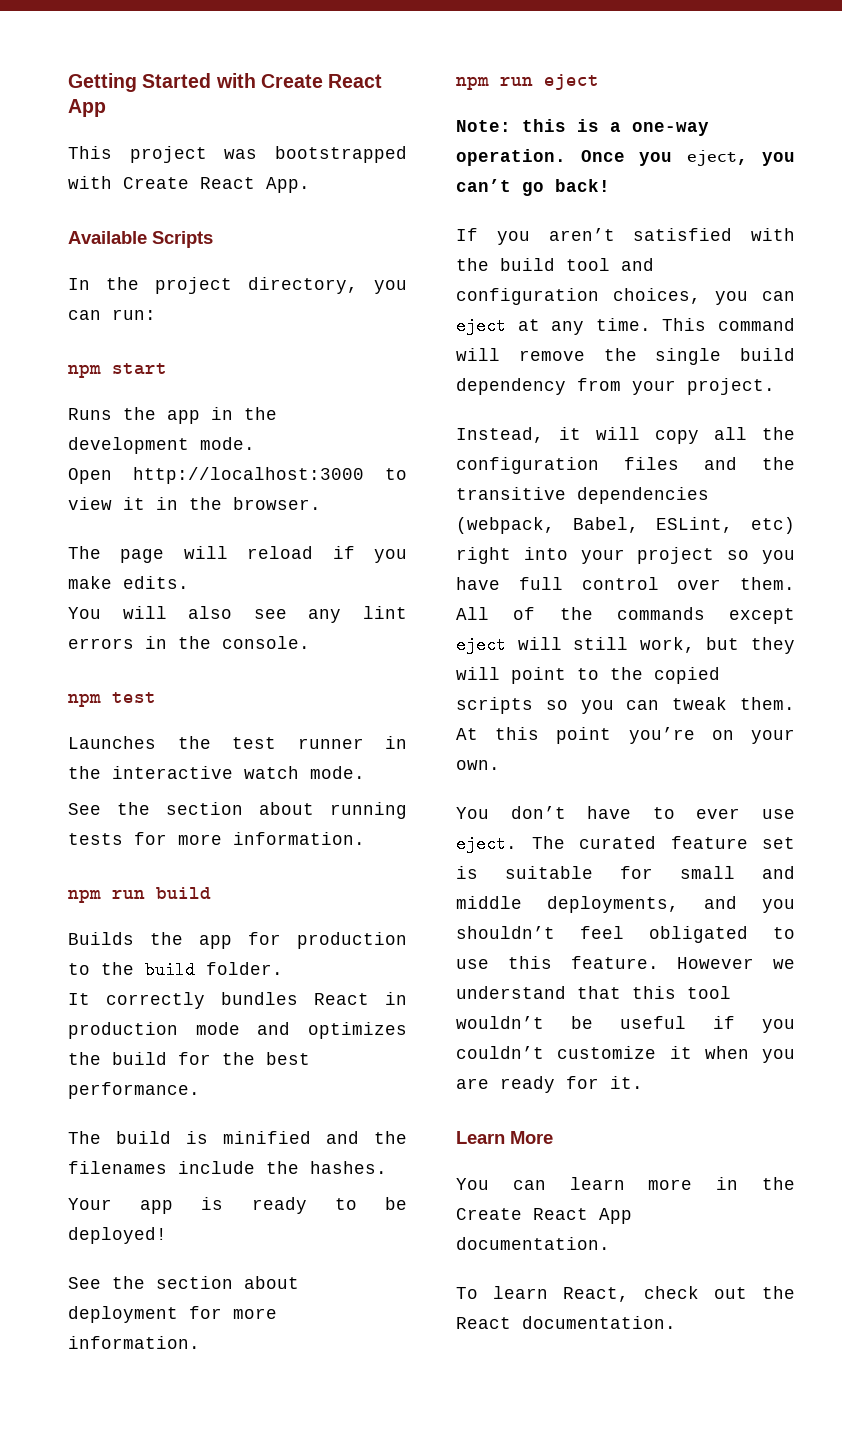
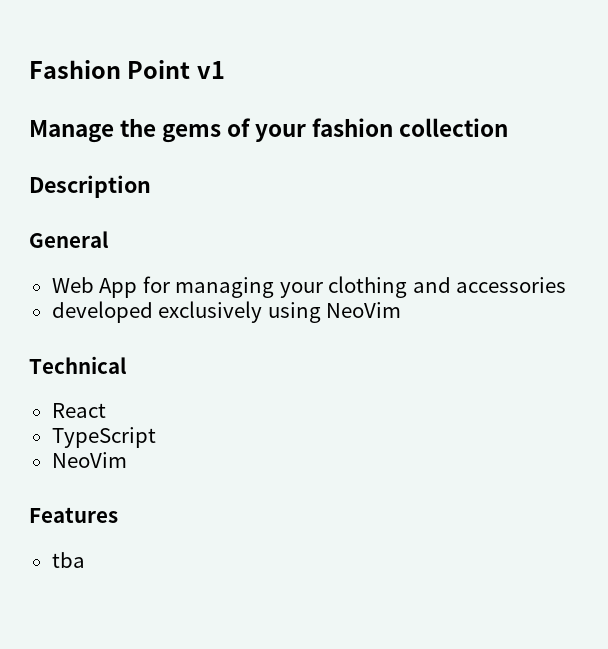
[68,73,383,92] [68,99,106,117] [68,146,407,163] [68,176,310,193] [68,231,213,248] [68,277,407,294] [68,309,156,320] [68,363,167,378] [68,407,277,424] [68,437,255,454] [68,467,407,484] [68,497,321,510] [68,546,407,563] [68,576,189,589] [68,606,407,623] [68,636,310,649] [68,692,156,707] [68,736,407,749] [68,766,365,779] [68,802,407,819] [68,832,365,845] [68,887,211,903] [68,932,407,949] [68,961,283,979] [68,992,407,1009] [68,1022,407,1039] [68,1052,310,1065] [68,1082,200,1099] [68,1131,407,1144] [68,1161,387,1174] [68,1197,407,1214] [68,1227,167,1244] [68,1276,299,1289] [68,1306,277,1323] [68,1336,200,1349] [456,74,599,90] [456,119,709,136] [456,149,795,166] [456,179,610,196] [456,228,795,245] [456,258,654,271] [456,288,795,305] [456,317,795,335] [456,348,795,365] [456,378,775,395] [456,427,795,444] [456,457,795,474] [456,487,709,504] [456,517,795,534] [456,547,795,564] [456,577,795,590] [456,607,795,624] [456,636,795,654] [456,667,720,684] [456,697,795,714] [456,727,795,744] [456,760,500,770] [456,806,795,819] [456,835,795,853] [456,866,795,879] [456,896,795,913] [456,926,795,943] [456,956,795,969] [456,986,731,999] [456,1016,795,1033] [456,1046,795,1063] [456,1076,643,1093] [456,1131,553,1144] [456,1177,795,1190] [456,1208,632,1224] [456,1237,610,1250] [456,1286,795,1302] [456,1316,676,1329] Getting Started with Create React App // This project was bootstrapped with Create React App. // Available Scripts // In the project directory, you can run: // npm start // Runs the app in the development mode. // Open http://localhost:3000 to view it in the browser. // The page will reload if you make edits. // You will also see any lint errors in the console. // npm test // Launches the test runner in the interactive watch mode. // See the section about running tests for more information. // npm run build // Builds the app for production to the build folder. // It correctly bundles React in production mode and optimizes the build for the best performance. // The build is minified and the filenames include the hashes. // Your app is ready to be deployed! // See the section about deployment for more information. // npm run eject // Note: this is a one-way operation. Once you eject, you can’t go back! // If you aren’t satisfied with the build tool and configuration choices, you can eject at any time. This command will remove the single build dependency from your project. // Instead, it will copy all the configuration files and the transitive dependencies (webpack, Babel, ESLint, etc) right into your project so you have full control over them. All of the commands except eject will still work, but they will point to the copied scripts so you can tweak them. At this point you’re on your own. // You don’t have to ever use eject. The curated feature set is suitable for small and middle deployments, and you shouldn’t feel obligated to use this feature. However we understand that this tool wouldn’t be useful if you couldn’t customize it when you are ready for it. // Learn More // You can learn more in the Create React App documentation. // To learn React, check out the React documentation. -> [29,60,225,79] [29,118,509,143] [29,175,151,198] [29,231,108,248] [51,276,567,298] [51,301,402,323] [29,356,126,374] [51,403,106,418] [51,427,156,448] [51,452,127,468] [29,507,118,523] [51,552,85,568] Fashion Point v1 // Manage the gems of your fashion collection // Description // General // Web App for managing your clothing and accessories // developed exclusively using NeoVim // Technical // React // TypeScript // NeoVim // Features // tba

